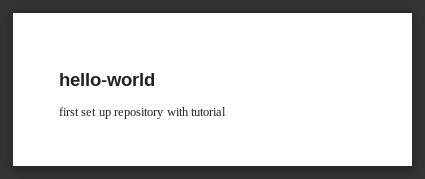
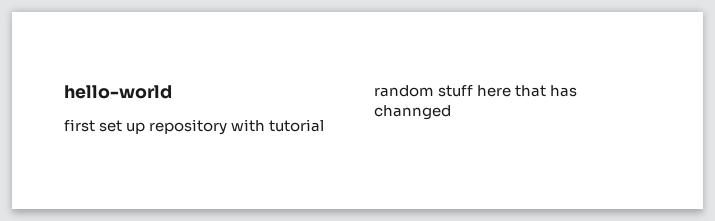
(226, 111) none -> [374,85,578,97] [374,105,451,120] random stuff here that has channged

